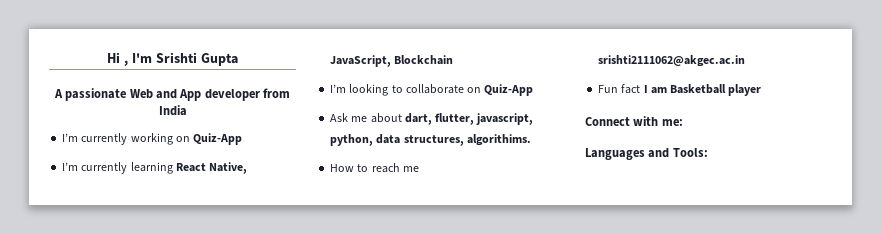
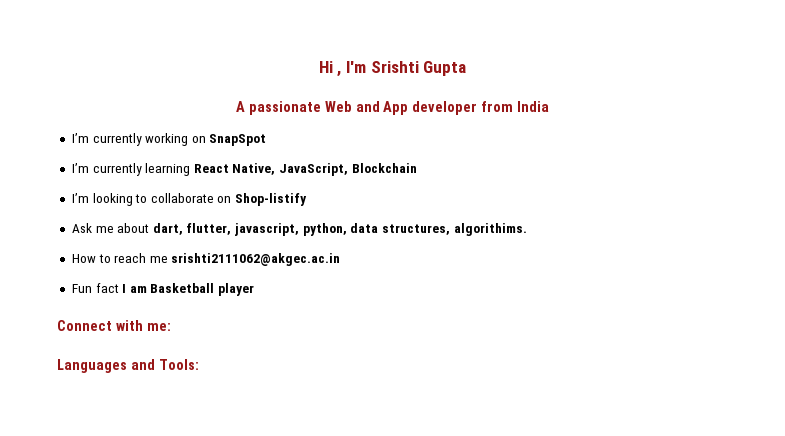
[193,133,243,145] Quiz-App -> [209,134,267,146] SnapSpot
[484,84,534,96] Quiz-App -> [235,193,308,206] Shop-listify

